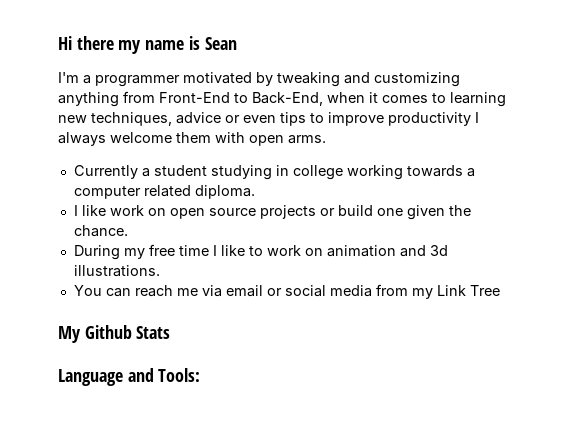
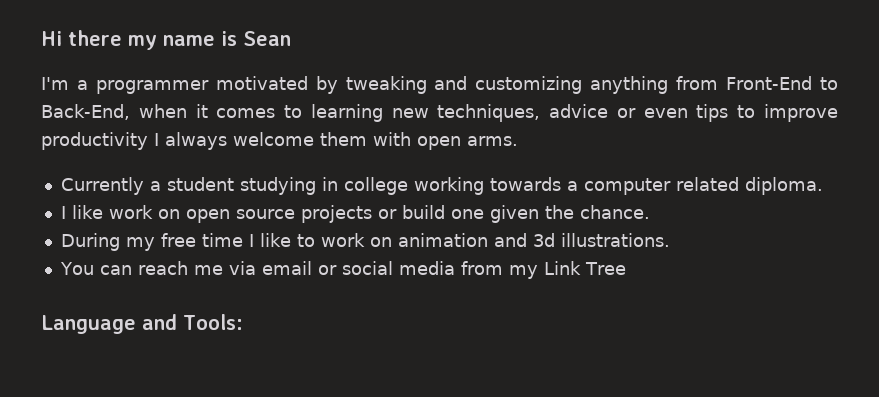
[58,325,171,343] // My Github Stats -> (626, 268) none

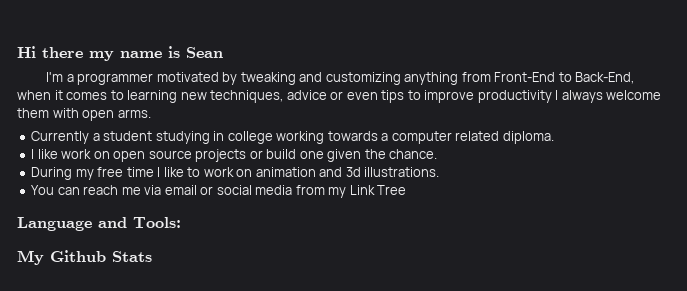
(243, 322) none -> [17,250,152,265] // My Github Stats

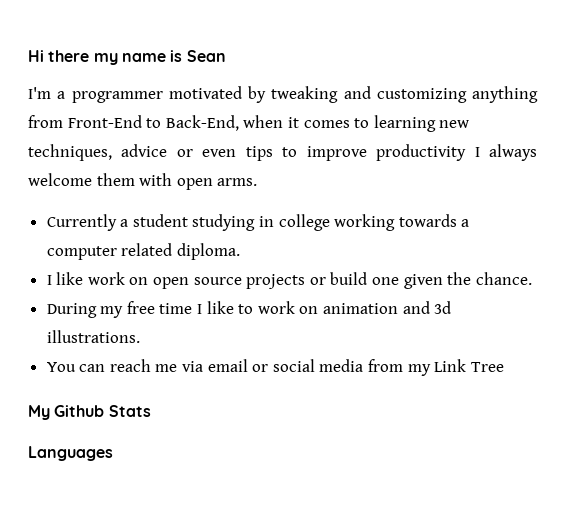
[17,217,181,231] // Language and Tools: -> (504, 367) none
(152, 256) none -> [28,446,113,461] // Languages

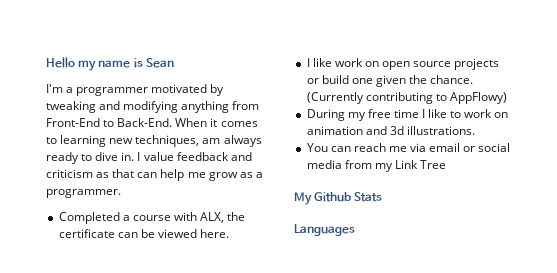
[28,50,90,62] Hi there -> [46,57,75,68] Hello
[376,88,467,103] customizing -> [123,101,179,113] modifying
[165,115,284,131] Back-End, when -> [117,118,208,127] Back-End. When
[121,144,538,161] [28,173,258,190] [46,214,470,231] [46,243,240,260] advice or even tips to improve productivity I always welcome them with open arms. // Currently a student studying in college working towards a computer related diploma. -> [202,135,262,147] [46,152,252,164] [46,169,263,181] [46,189,121,198] [58,212,246,224] [58,229,230,238] am always ready to dive in. I value feedback and criticism as that can help me grow as a programmer. // Completed a course with ALX, the certificate can be viewed here.
(532, 278) none -> [306,92,507,104] (Currently contributing to AppFlowy)

